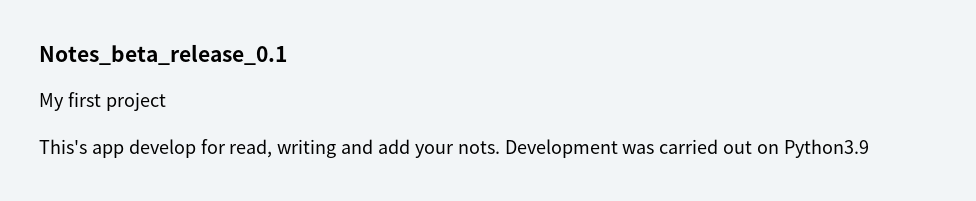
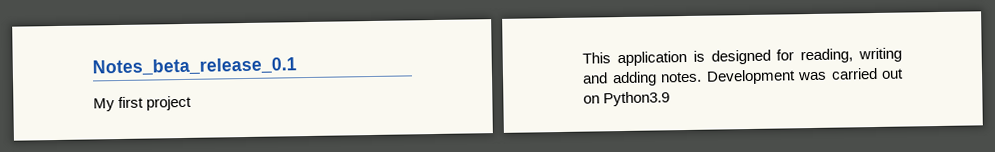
[39,139,500,158] This's app develop for read, writing and add your nots. -> [582,47,902,67] [582,71,702,87] This application is designed for reading, writing and adding notes.

